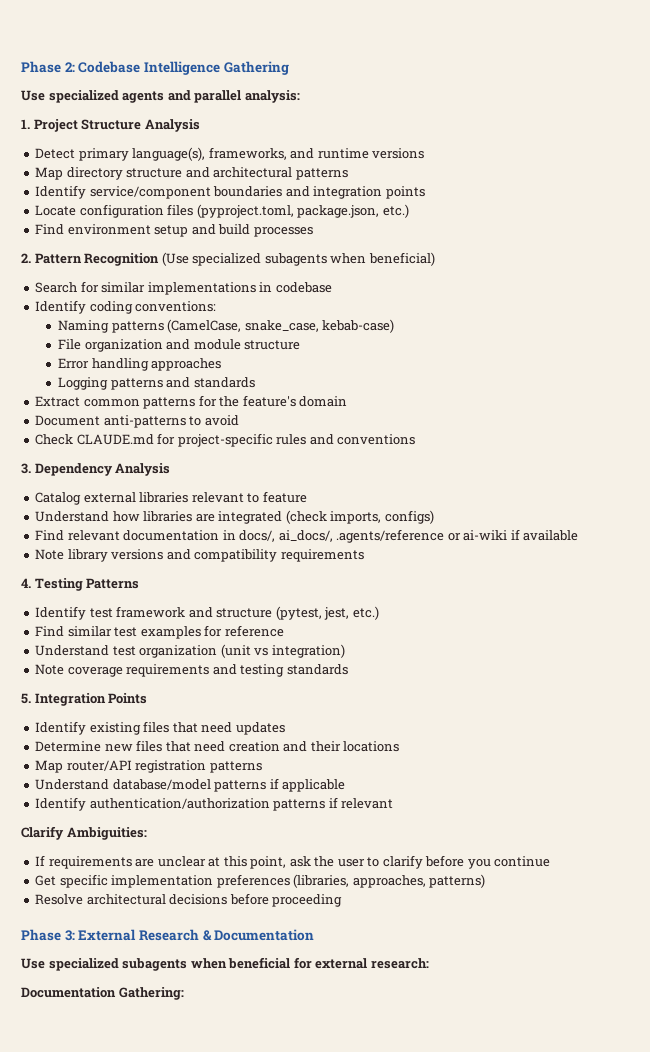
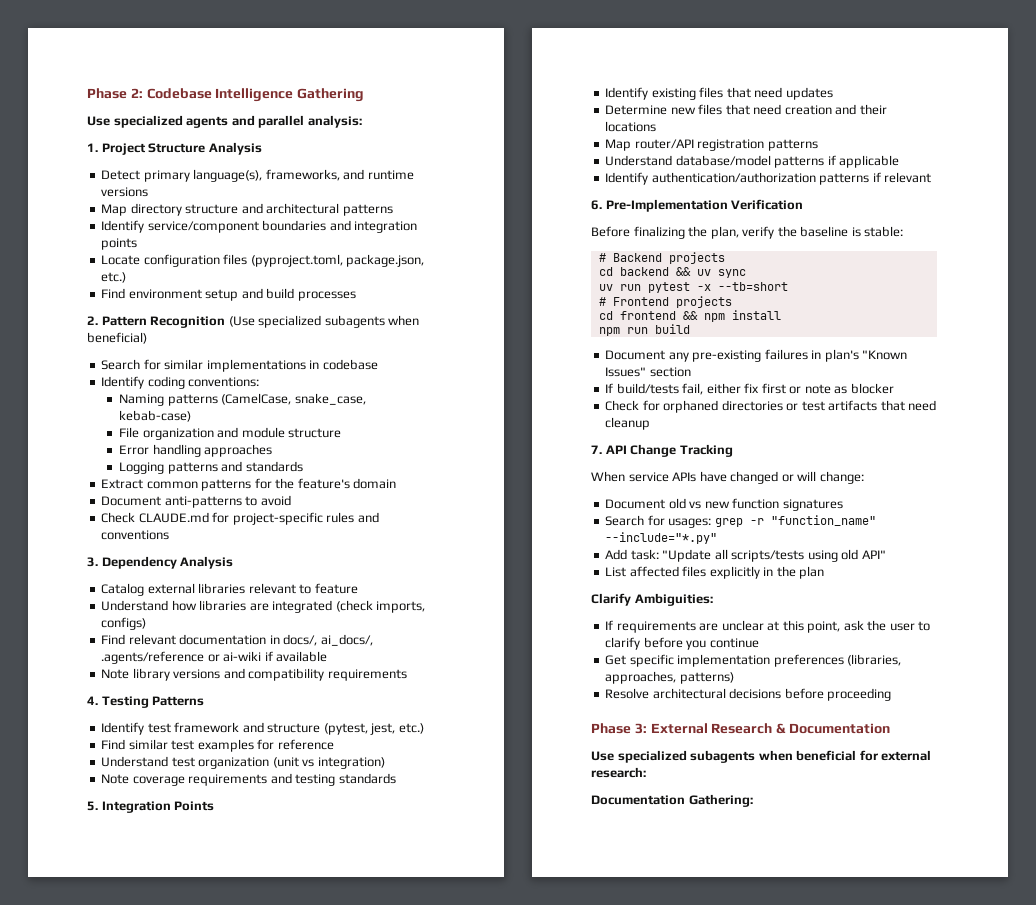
(394, 803) none -> [591,199,804,212] [591,226,904,239] [598,252,725,264] [598,267,746,278] [598,282,788,293] [598,296,732,308] [598,310,781,322] [598,324,690,336] [605,349,908,362] [605,367,691,377] [605,383,894,395] [605,400,937,413] [605,417,651,430] [591,444,733,457] [591,471,864,484] [605,498,843,511] [605,515,876,528] [605,532,718,544] [605,549,886,562] [605,566,825,579] // 6. Pre-Implementation Verification // Before finalizing the plan, verify the baseline is stable: // # Backend projects // cd backend && uv sync // uv run pytest -x --tb=short // # Frontend projects // cd frontend && npm install // npm run build // Document any pre-existing failures in plan's "Known Issues" section // If build/tests fail, either fix first or note as blocker // Check for orphaned directories or test artifacts that need cleanup // 7. API Change Tracking // When service APIs have changed or will change: // Document old vs new function signatures // Search for usages: grep -r "function_name" --include="*.py" // Add task: "Update all scripts/tests using old API" // List affected files explicitly in the plan

